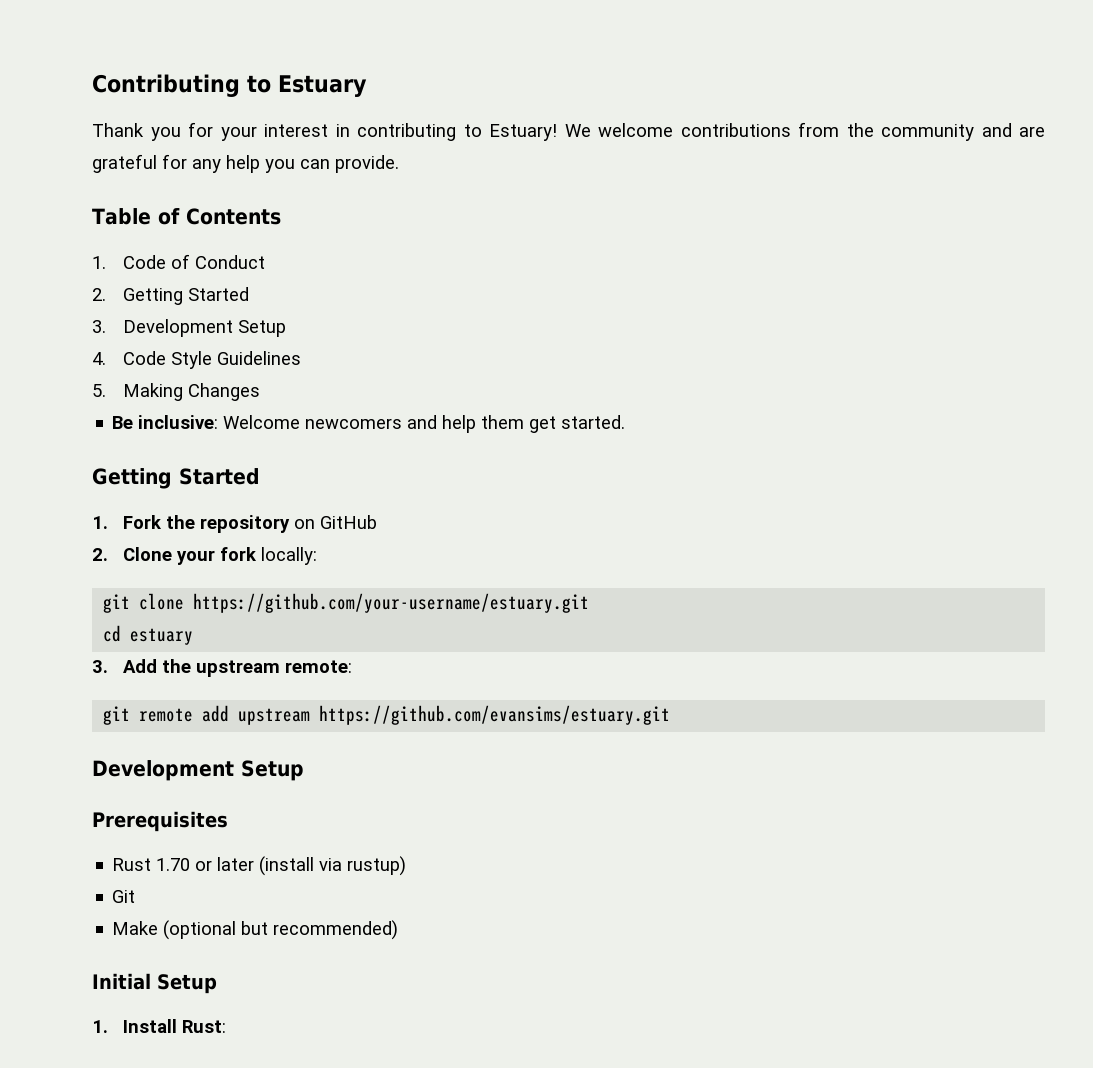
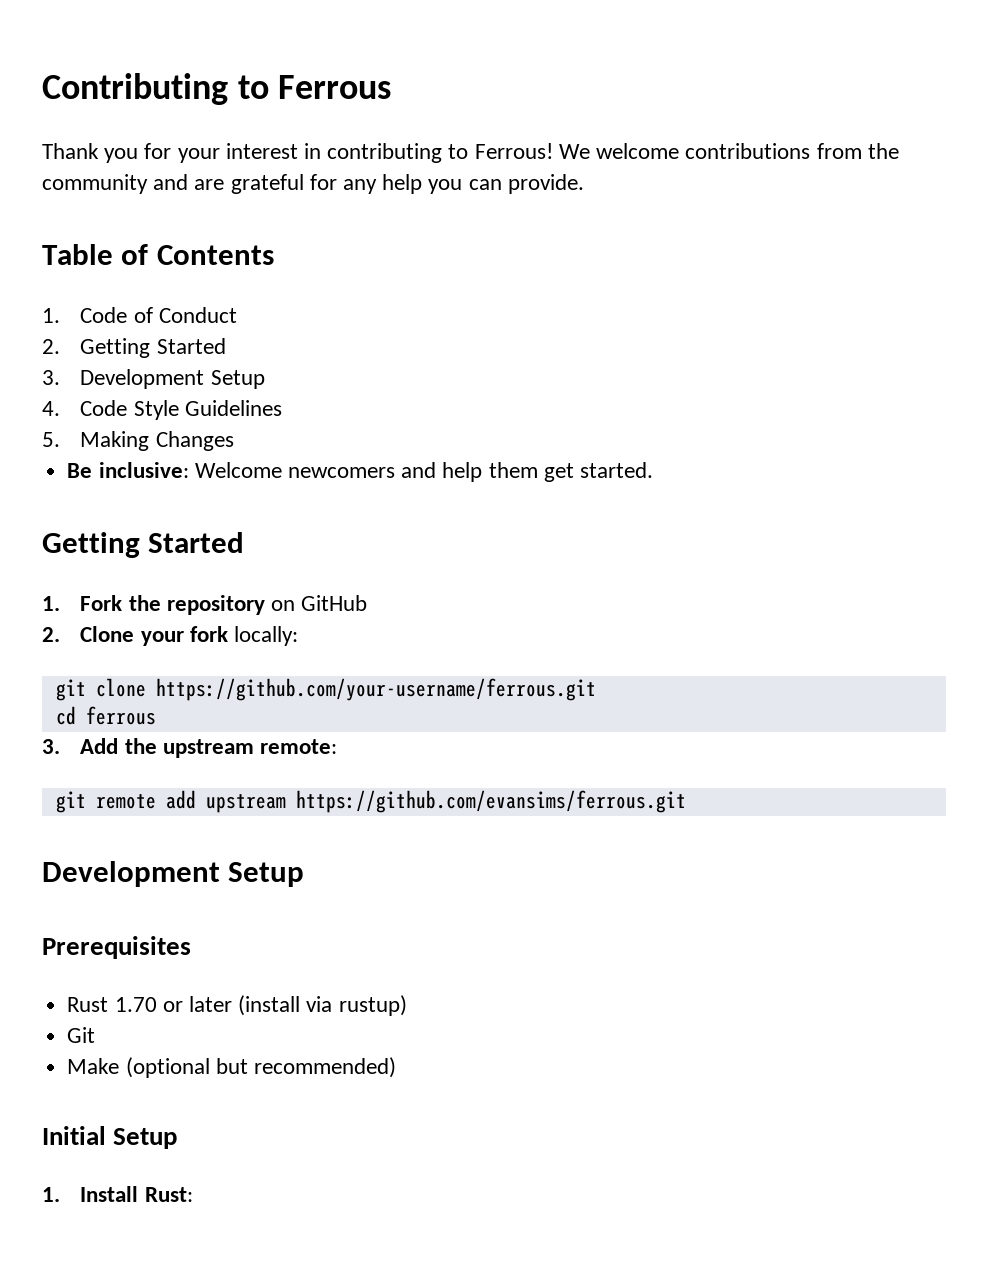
[278,75,367,97] Estuary -> [278,75,392,99] Ferrous
[489,124,557,141] Estuary! -> [474,143,553,159] Ferrous!
[193,593,590,613] https://github.com/your-username/estuary.git -> [155,678,596,701] https://github.com/your-username/ferrous.git
[130,628,194,645] estuary -> [85,706,156,725] ferrous
[319,705,671,725] https://github.com/evansims/estuary.git -> [295,790,686,813] https://github.com/evansims/ferrous.git

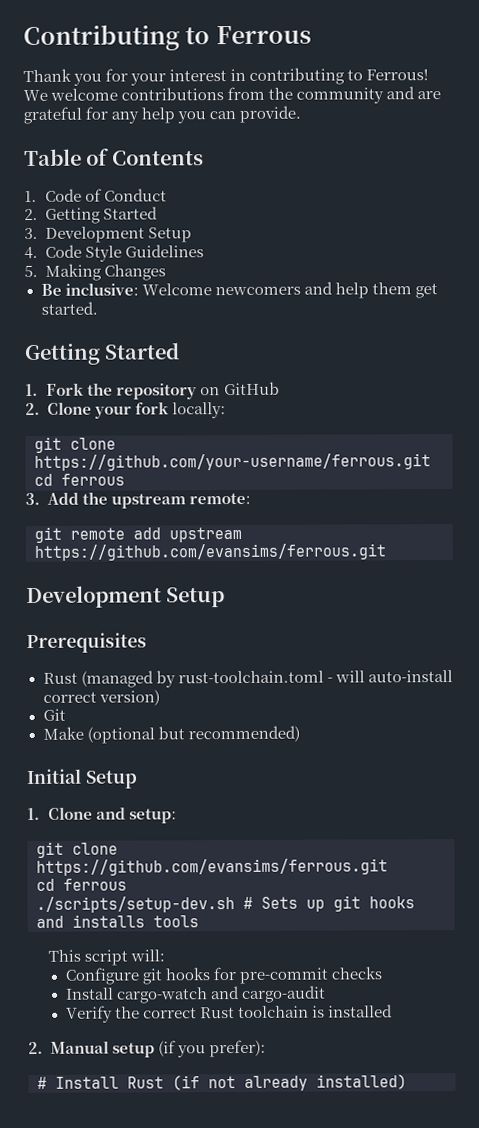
[114,995,407,1016] 1.70 or later (install via rustup) -> [80,669,453,688] [42,689,160,706] (managed by rust-toolchain.toml - will auto-install correct version)
[80,1186,193,1202] Install Rust: -> [48,806,178,824] [36,841,118,858] [36,858,388,876] [36,878,127,891] [36,895,415,913] [36,914,199,928] [48,949,166,966] [64,966,383,985] [64,985,326,1004] [65,1004,394,1023] [28,1039,266,1058] [37,1074,407,1091] Clone and setup: // git clone https://github.com/evansims/ferrous.git // cd ferrous // ./scripts/setup-dev.sh # Sets up git hooks and installs tools // This script will: // Configure git hooks for pre-commit checks // Install cargo-watch and cargo-audit // Verify the correct Rust toolchain is installed // 2. Manual setup (if you prefer): // # Install Rust (if not already installed)

